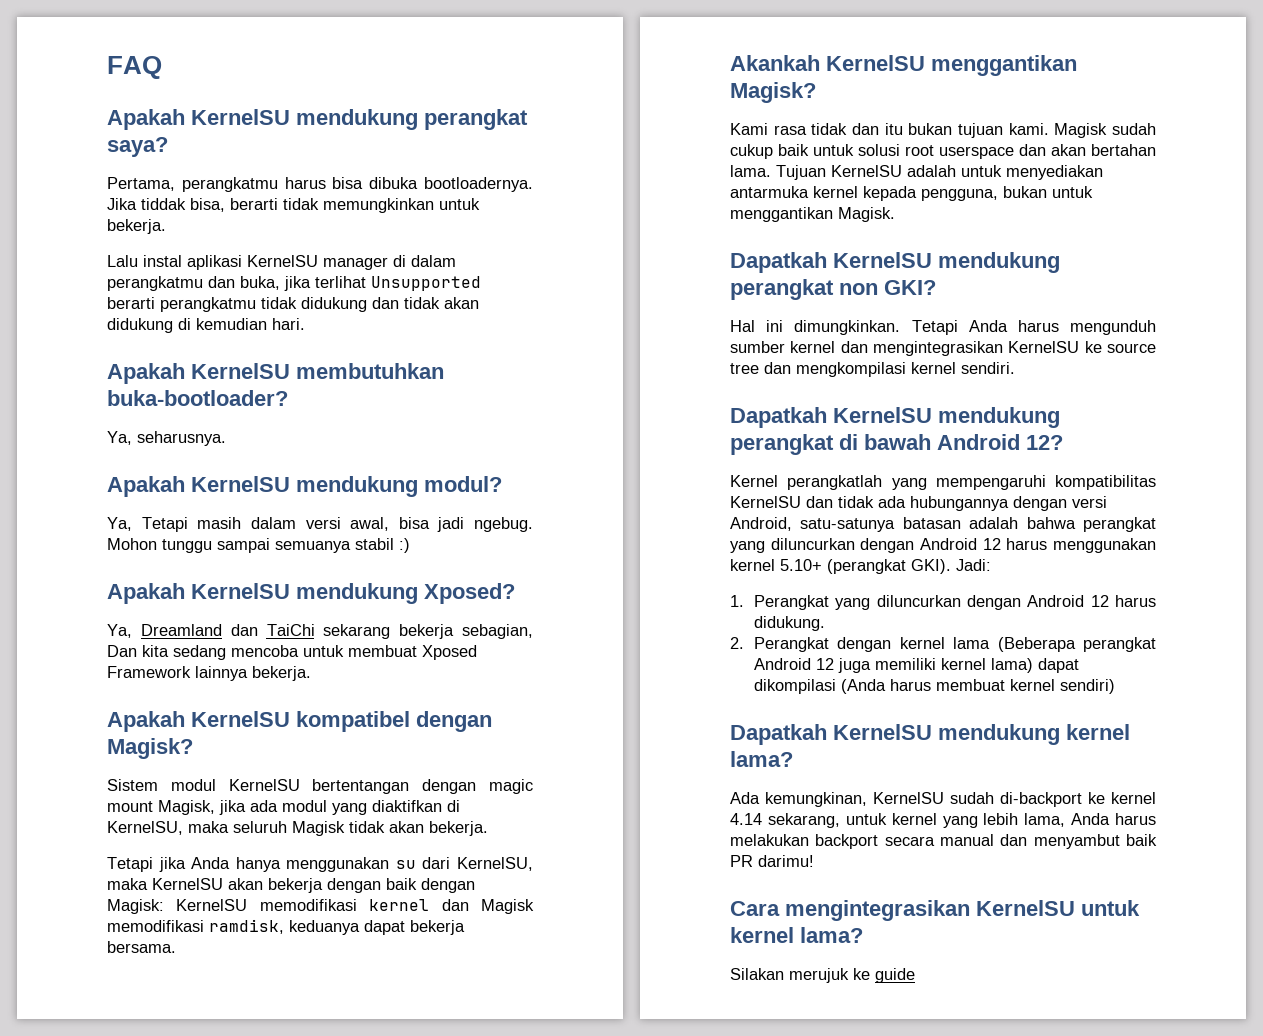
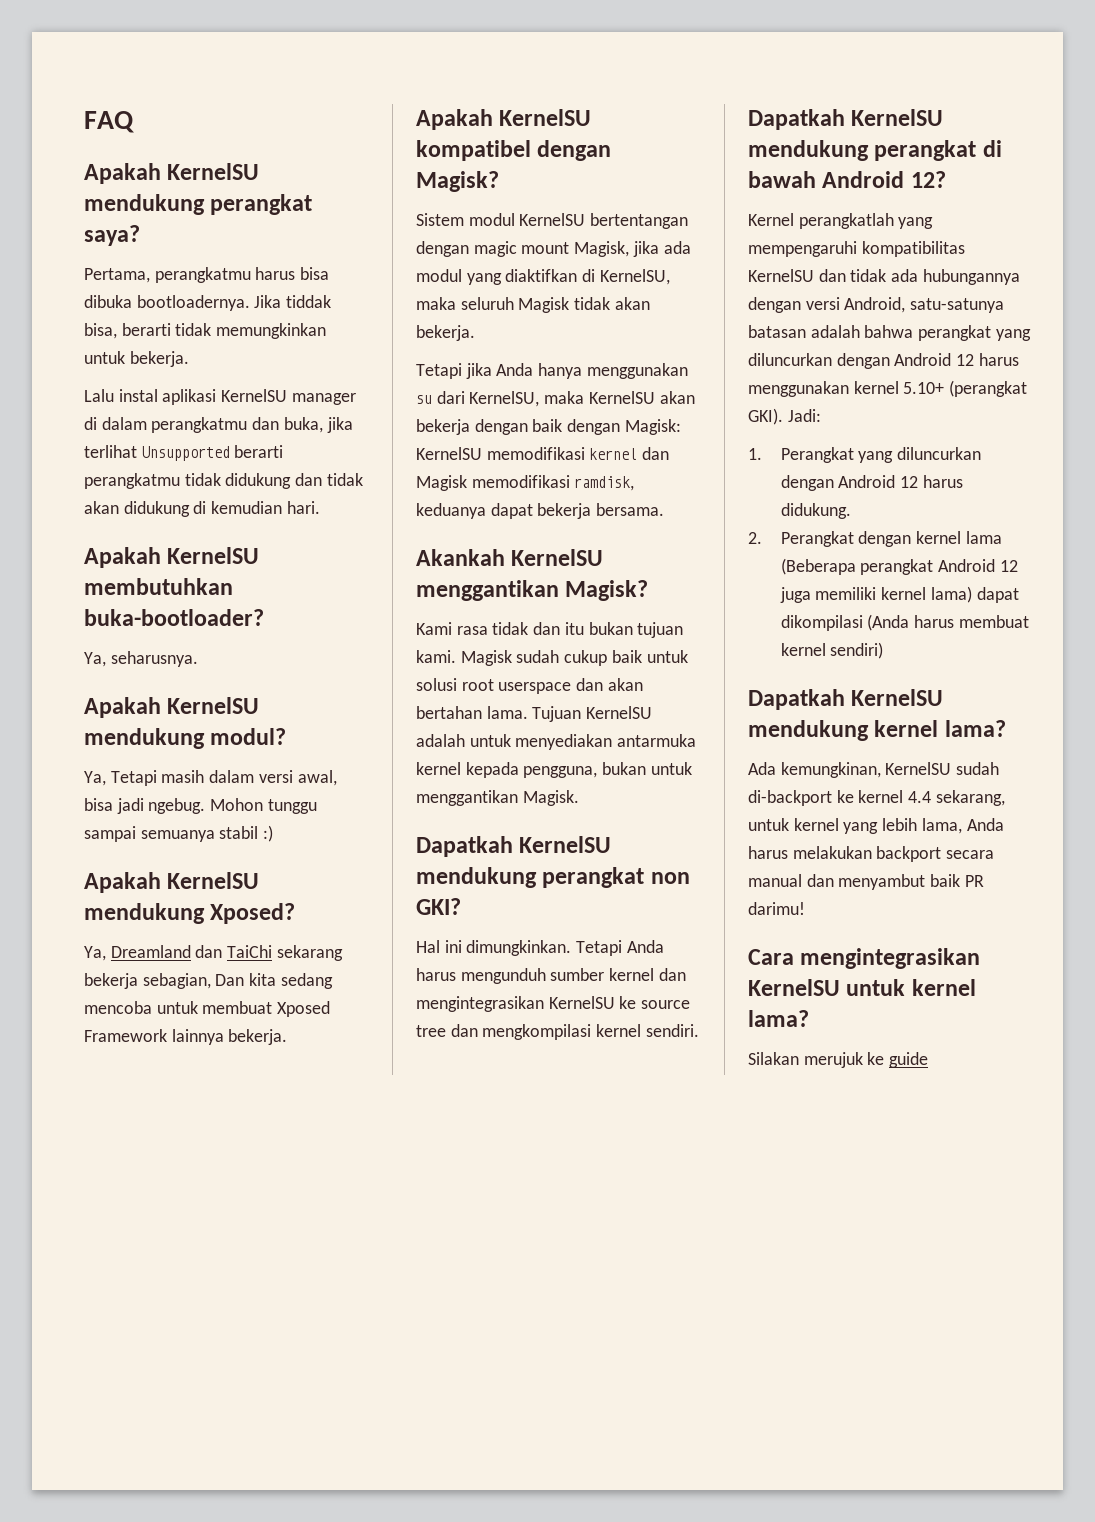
[730,813,762,825] 4.14 -> [908,791,932,803] 4.4

